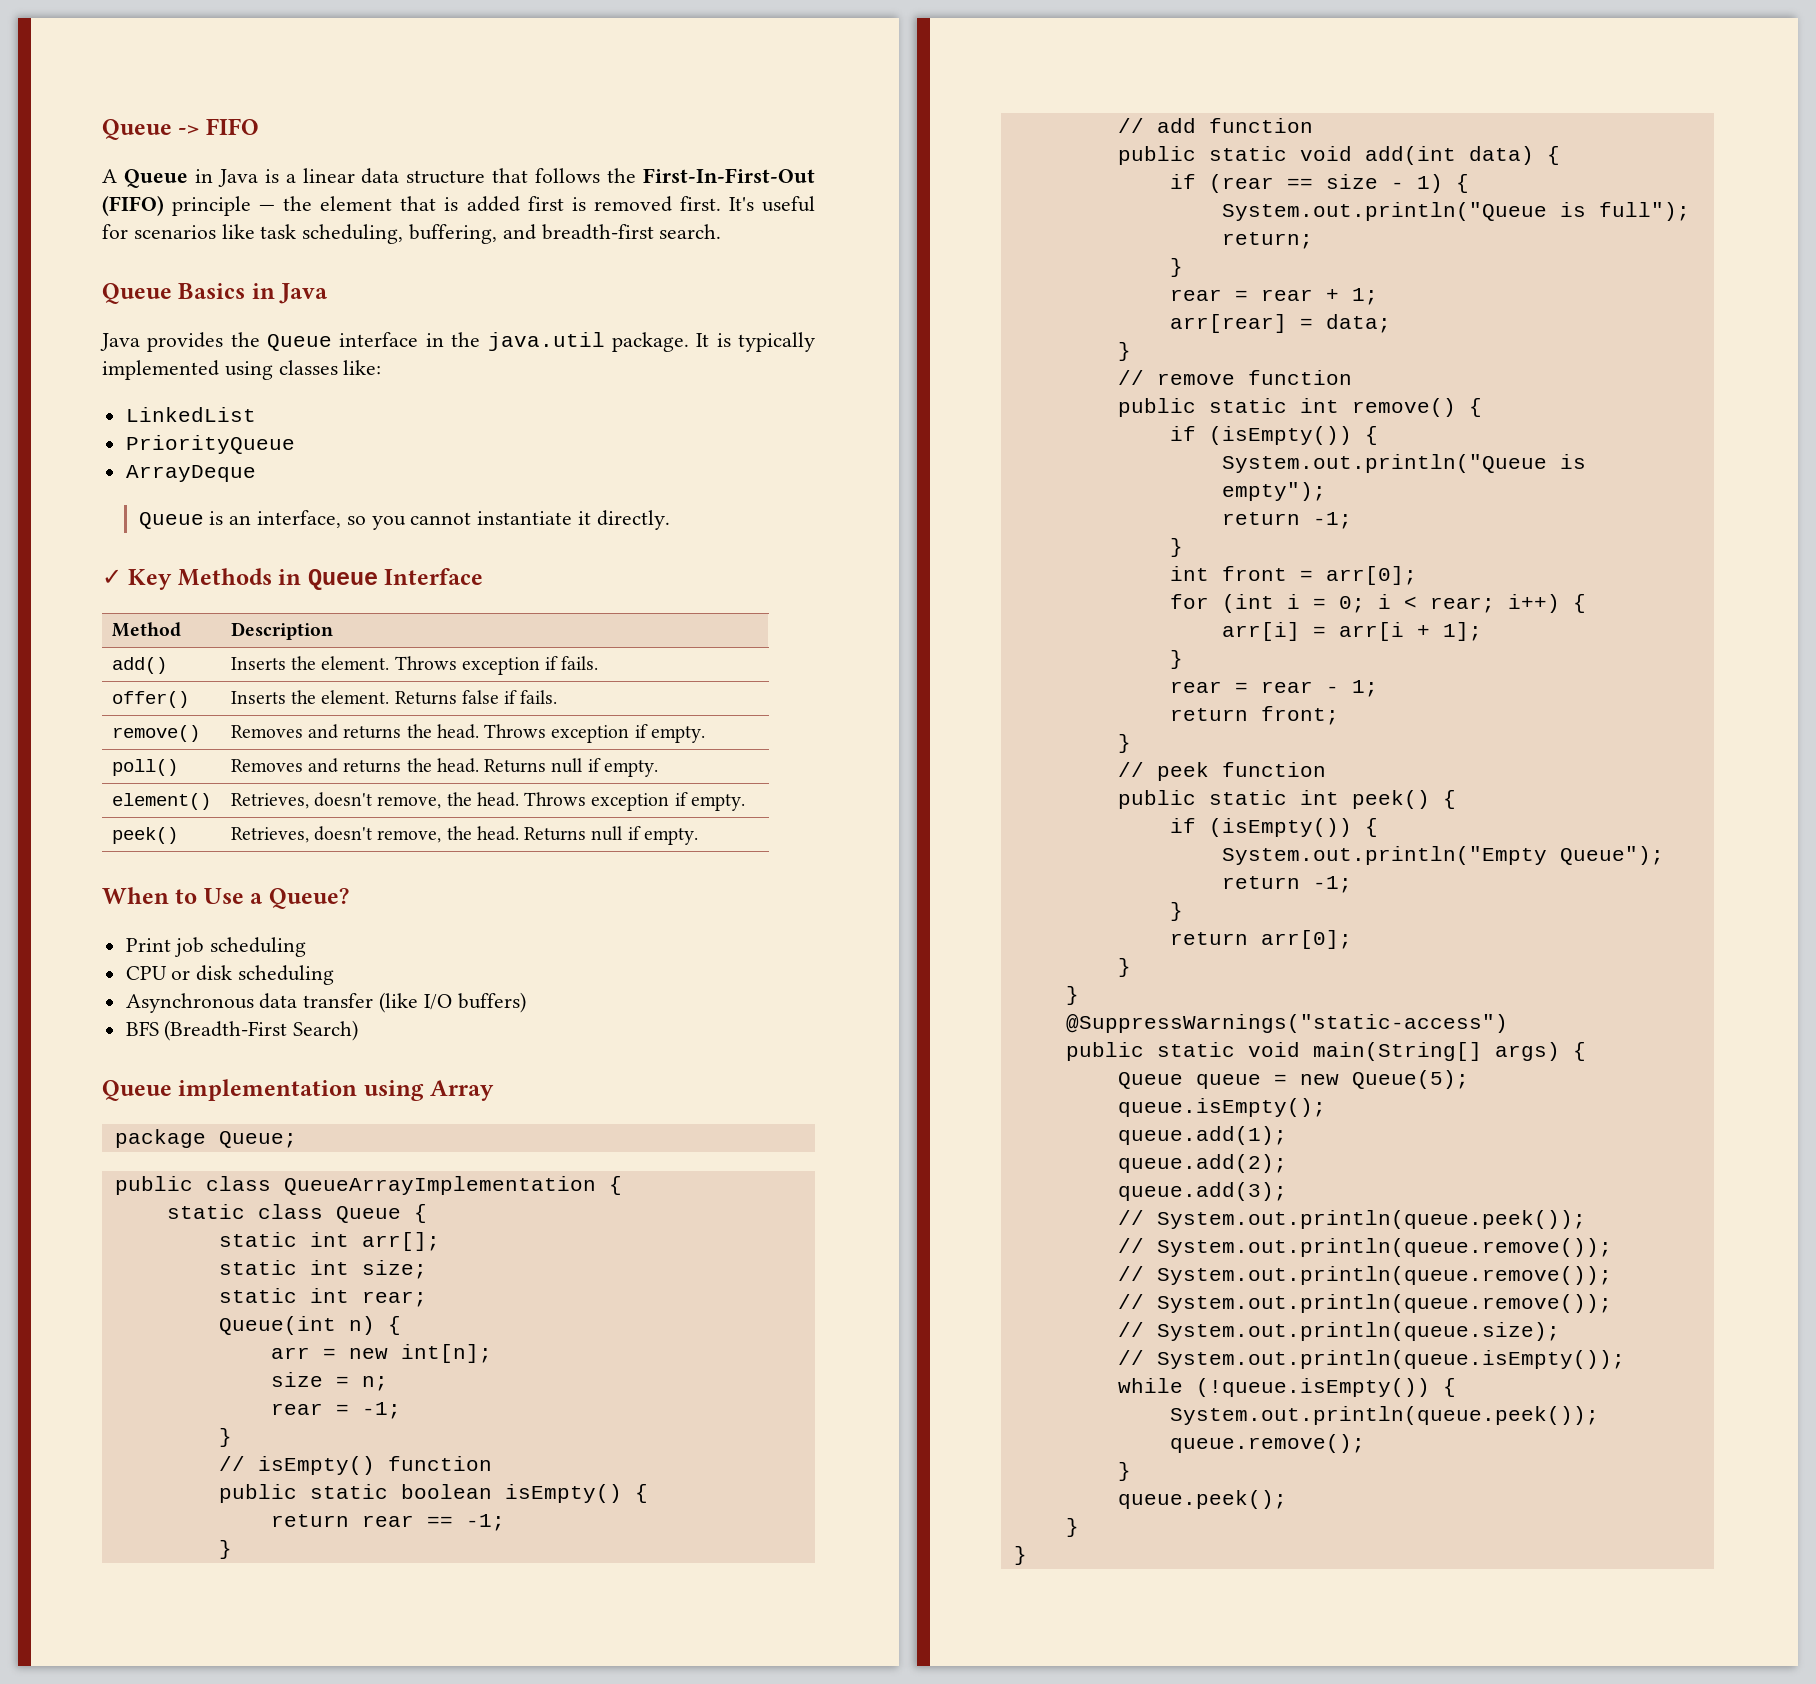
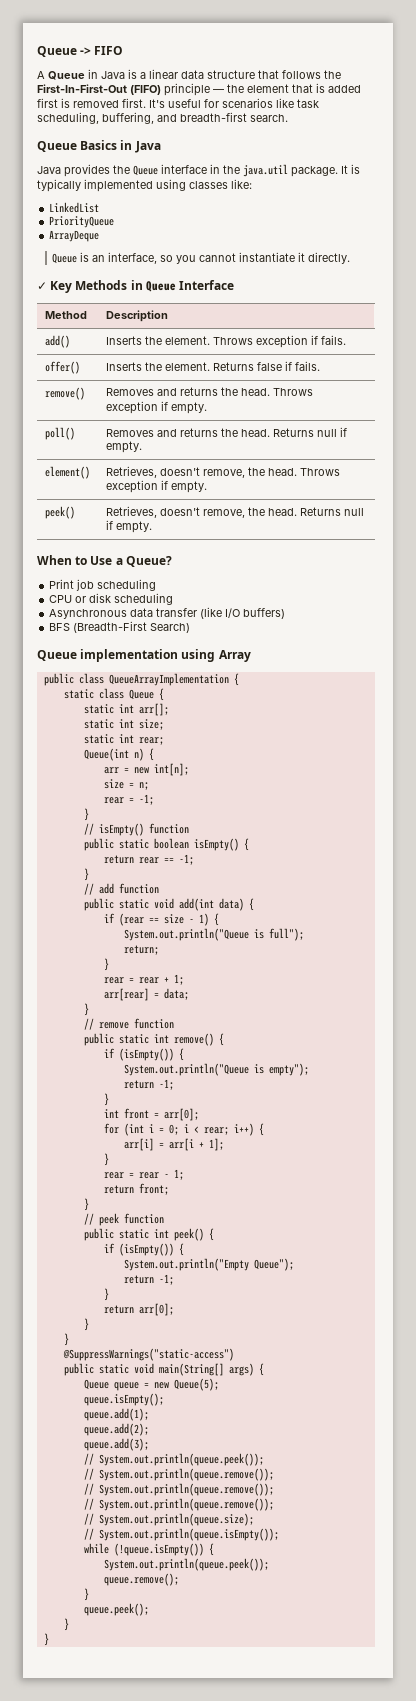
[114,1129,297,1148] // package Queue; -> (251, 656) none

